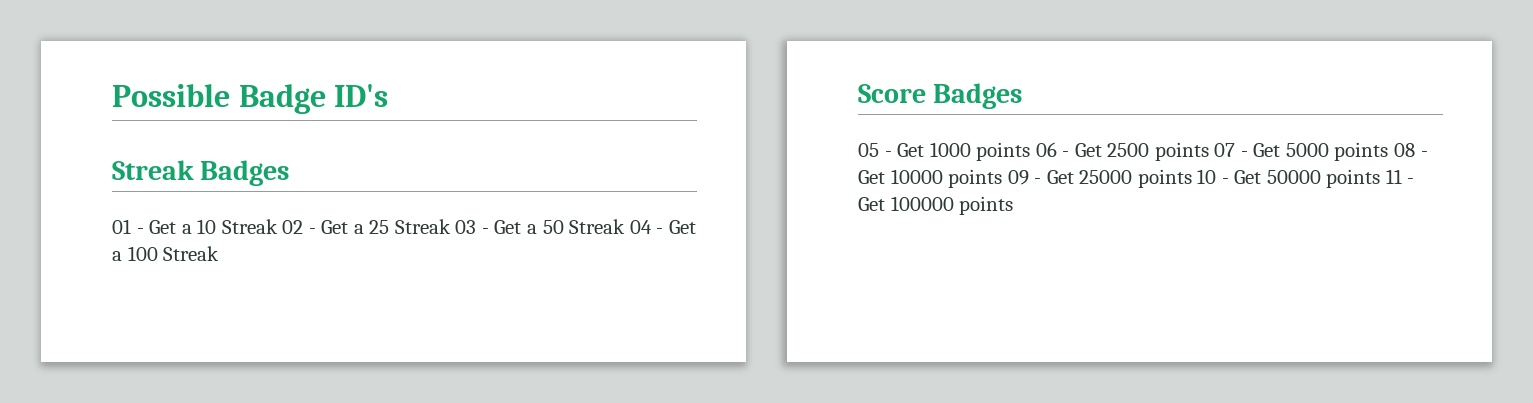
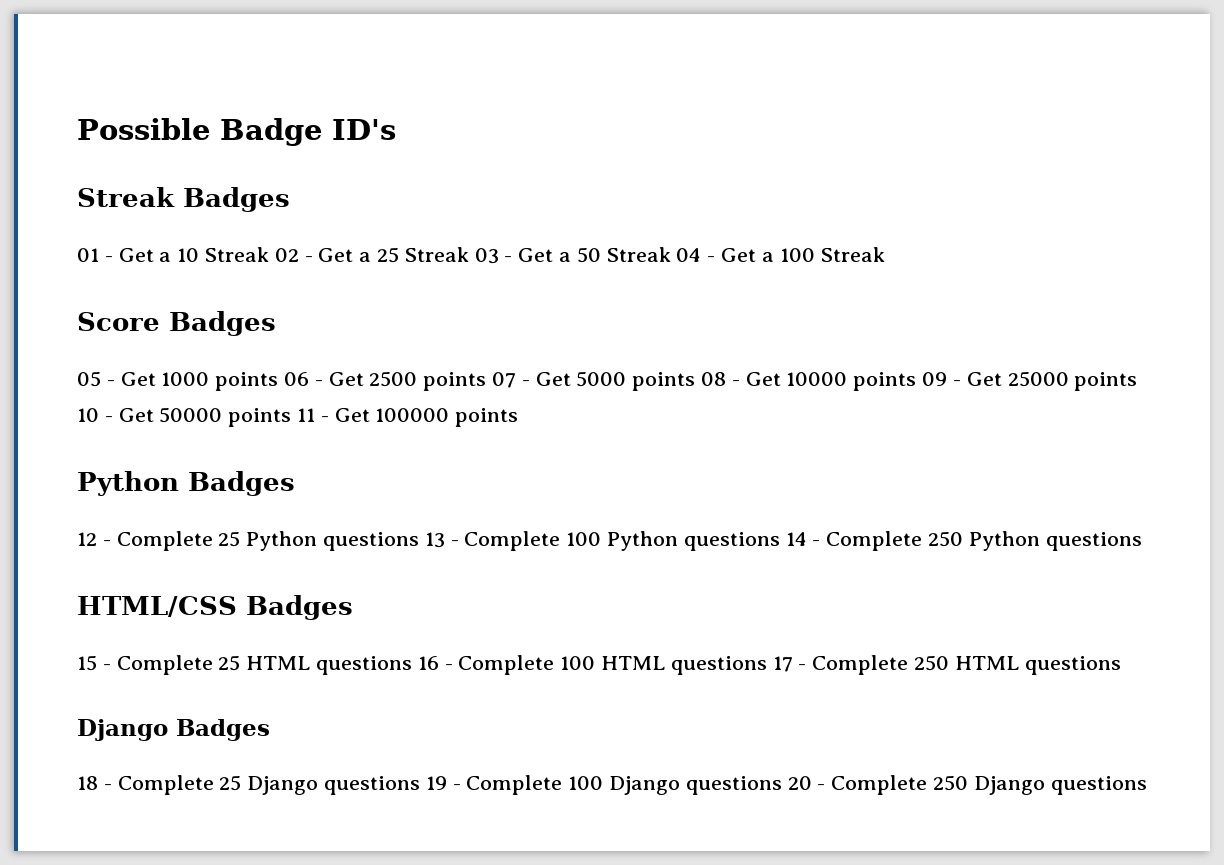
(1014, 205) none -> [77,471,295,496] [77,531,1142,551] [77,595,353,620] [77,655,1121,675] [77,719,270,741] [77,775,1147,795] // Python Badges // 12 - Complete 25 Python questions 13 - Complete 100 Python questions 14 - Complete 250 Python questions // HTML/CSS Badges // 15 - Complete 25 HTML questions 16 - Complete 100 HTML questions 17 - Complete 250 HTML questions // Django Badges // 18 - Complete 25 Django questions 19 - Complete 100 Django questions 20 - Complete 250 Django questions

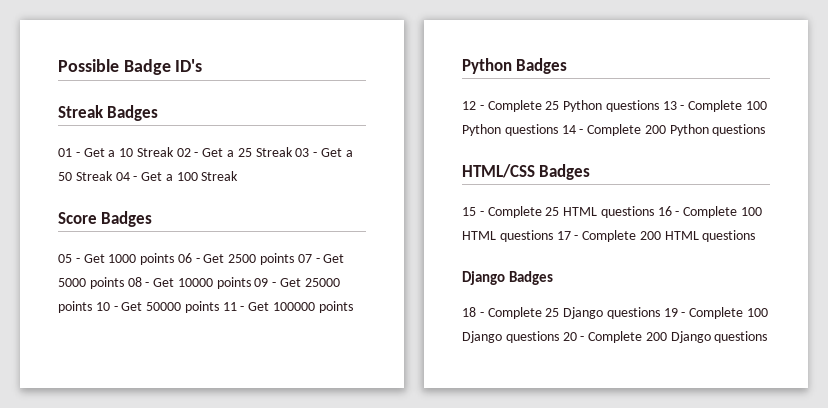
[928,531,964,547] 250 -> [644,125,666,134] 200
[914,655,950,671] 250 -> [639,231,661,240] 200
[933,775,969,791] 250 -> [645,332,667,341] 200

